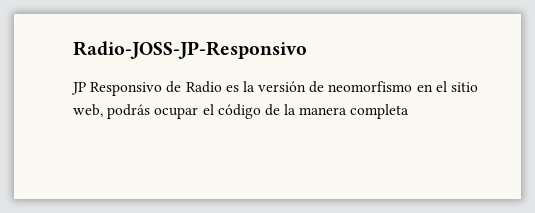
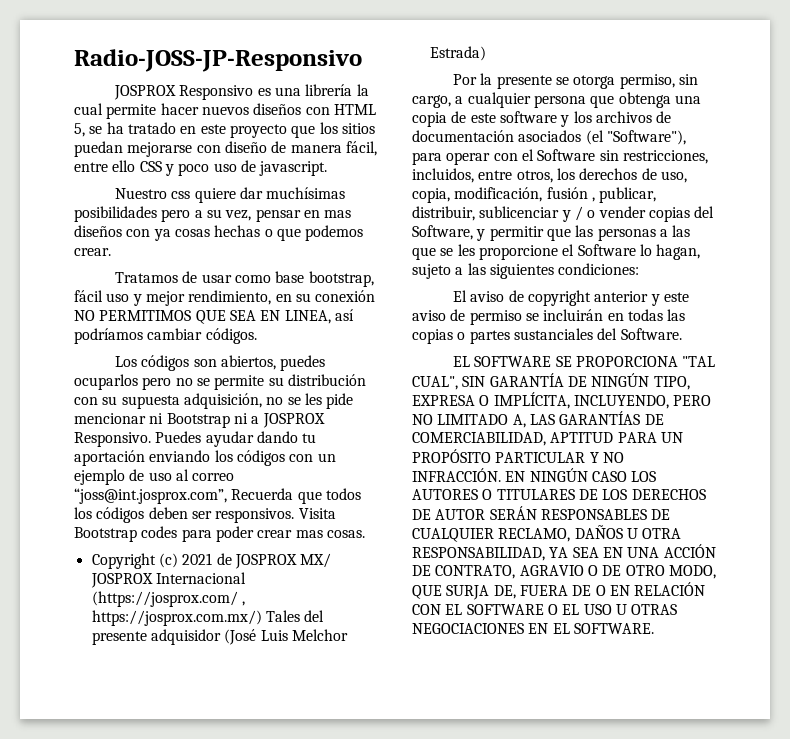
[71,81,479,96] [73,104,410,119] JP Responsivo de Radio es la versión de neomorfismo en el sitio web, podrás ocupar el código de la manera completa -> [114,84,369,100] [74,103,376,119] [74,122,375,138] [74,141,377,157] [74,160,328,176] [115,187,346,203] [74,206,352,222] [74,225,364,241] [74,248,111,256] [115,271,374,287] [74,290,376,306] [74,309,354,324] [74,328,257,344] [115,355,326,371] [74,374,366,390] [74,393,354,409] [74,413,325,428] [74,431,317,447] [74,450,336,466] [74,469,235,485] [74,488,361,504] [74,507,336,523] [74,526,365,542] [91,553,332,569] [90,572,246,588] [91,591,245,607] [91,610,325,626] [91,629,348,645] [429,46,486,61] [453,73,698,89] [412,92,701,108] [412,111,672,127] [412,130,686,145] [412,149,708,165] [412,168,687,183] [412,187,657,203] [412,206,715,222] [412,225,691,241] [412,244,701,260] [412,263,640,279] [453,290,689,306] [412,309,686,325] [412,328,682,344] [453,356,716,367] [412,373,690,390] [412,392,712,409] [412,411,664,428] [412,432,683,446] [412,449,624,463] [412,468,657,482] [412,489,706,500] [412,506,671,520] [412,525,682,542] [412,544,716,561] [412,565,716,579] [412,582,706,600] [412,604,678,615] [412,623,654,634] JOSPROX Responsivo es una librería la cual permite hacer nuevos diseños con HTML 5, se ha tratado en este proyecto que los sitios puedan mejorarse con diseño de manera fácil, entre ello CSS y poco uso de javascript. // Nuestro css quiere dar muchísimas posibilidades pero a su vez, pensar en mas diseños con ya cosas hechas o que podemos crear. // Tratamos de usar como base bootstrap, fácil uso y mejor rendimiento, en su conexión NO PERMITIMOS QUE SEA EN LINEA, así podríamos cambiar códigos. // Los códigos son abiertos, puedes ocuparlos pero no se permite su distribución con su supuesta adquisición, no se les pide mencionar ni Bootstrap ni a JOSPROX Responsivo. Puedes ayudar dando tu aportación enviando los códigos con un ejemplo de uso al correo “joss@int.josprox.com”, Recuerda que todos los códigos deben ser responsivos. Visita Bootstrap codes para poder crear mas cosas. // Copyright (c) 2021 de JOSPROX MX/ JOSPROX Internacional (https://josprox.com/ , https://josprox.com.mx/) Tales del presente adquisidor (José Luis Melchor Estrada) // Por la presente se otorga permiso, sin cargo, a cualquier persona que obtenga una copia de este software y los archivos de documentación asociados (el "Software"), para operar con el Software sin restricciones, incluidos, entre otros, los derechos de uso, copia, modificación, fusión , publicar, distribuir, sublicenciar y / o vender copias del Software, y permitir que las personas a las que se les proporcione el Software lo hagan, sujeto a las siguientes condiciones: // El aviso de copyright anterior y este aviso de permiso se incluirán en todas las copias o partes sustanciales del Software. // EL SOFTWARE SE PROPORCIONA "TAL CUAL", SIN GARANTÍA DE NINGÚN TIPO, EXPRESA O IMPLÍCITA, INCLUYENDO, PERO NO LIMITADO A, LAS GARANTÍAS DE COMERCIABILIDAD, APTITUD PARA UN PROPÓSITO PARTICULAR Y NO INFRACCIÓN. EN NINGÚN CASO LOS AUTORES O TITULARES DE LOS DERECHOS DE AUTOR SERÁN RESPONSABLES DE CUALQUIER RECLAMO, DAÑOS U OTRA RESPONSABILIDAD, YA SEA EN UNA ACCIÓN DE CONTRATO, AGRAVIO O DE OTRO MODO, QUE SURJA DE, FUERA DE O EN RELACIÓN CON EL SOFTWARE O EL USO U OTRAS NEGOCIACIONES EN EL SOFTWARE.

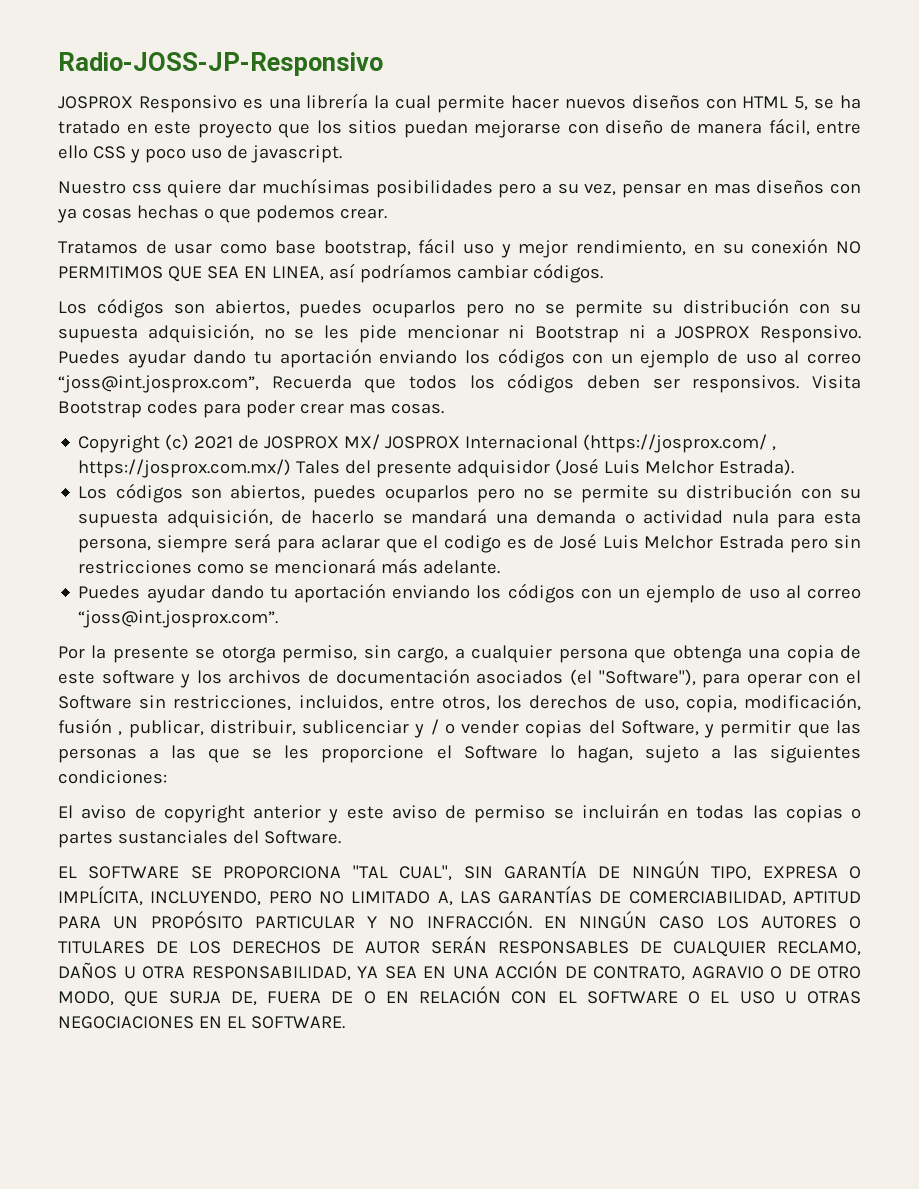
[429,46,486,61] Estrada) -> [719,459,795,476] [78,483,861,503] [78,508,862,528] [78,533,862,553] [78,558,501,574] [78,583,861,603] [78,610,279,628] Estrada). // Los códigos son abiertos, puedes ocuparlos pero no se permite su distribución con su supuesta adquisición, de hacerlo se mandará una demanda o actividad nula para esta persona, siempre será para aclarar que el codigo es de José Luis Melchor Estrada pero sin restricciones como se mencionará más adelante. // Puedes ayudar dando tu aportación enviando los códigos con un ejemplo de uso al correo “joss@int.josprox.com”.

